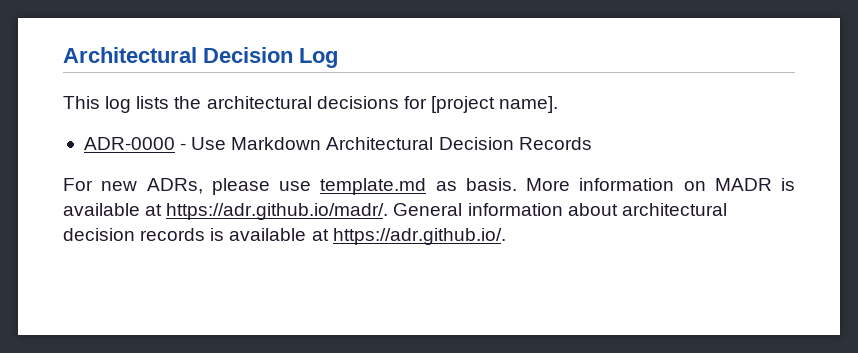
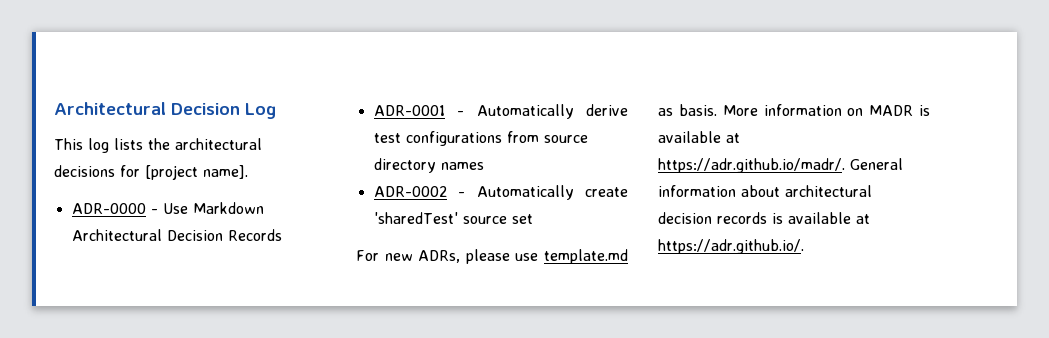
(592, 143) none -> [373,104,628,119] [373,131,588,146] [373,158,484,173] [373,185,628,200] [373,212,533,224] // ADR-0001 - Automatically derive test configurations from source directory names // ADR-0002 - Automatically create 'sharedTest' source set

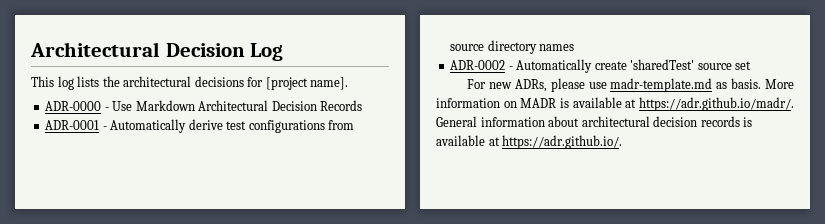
[544,249,628,264] template.md -> [610,78,713,92] madr-template.md

